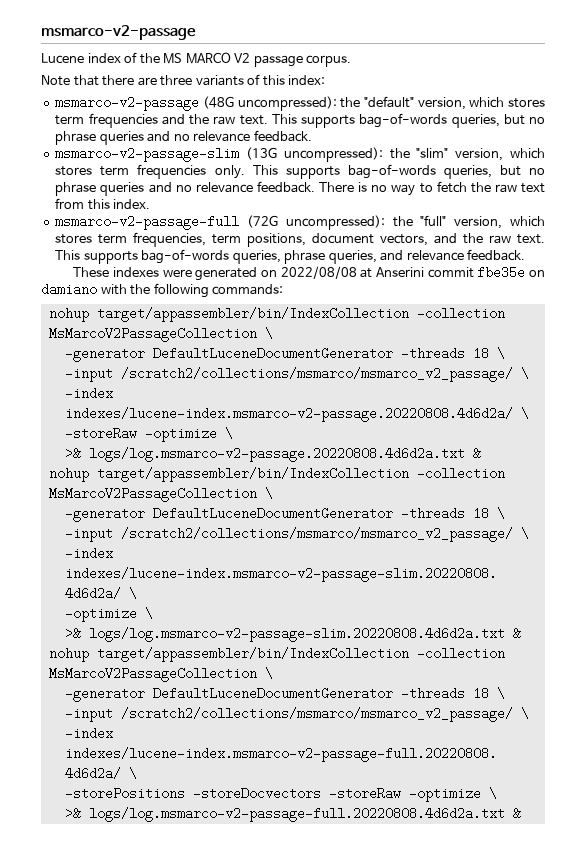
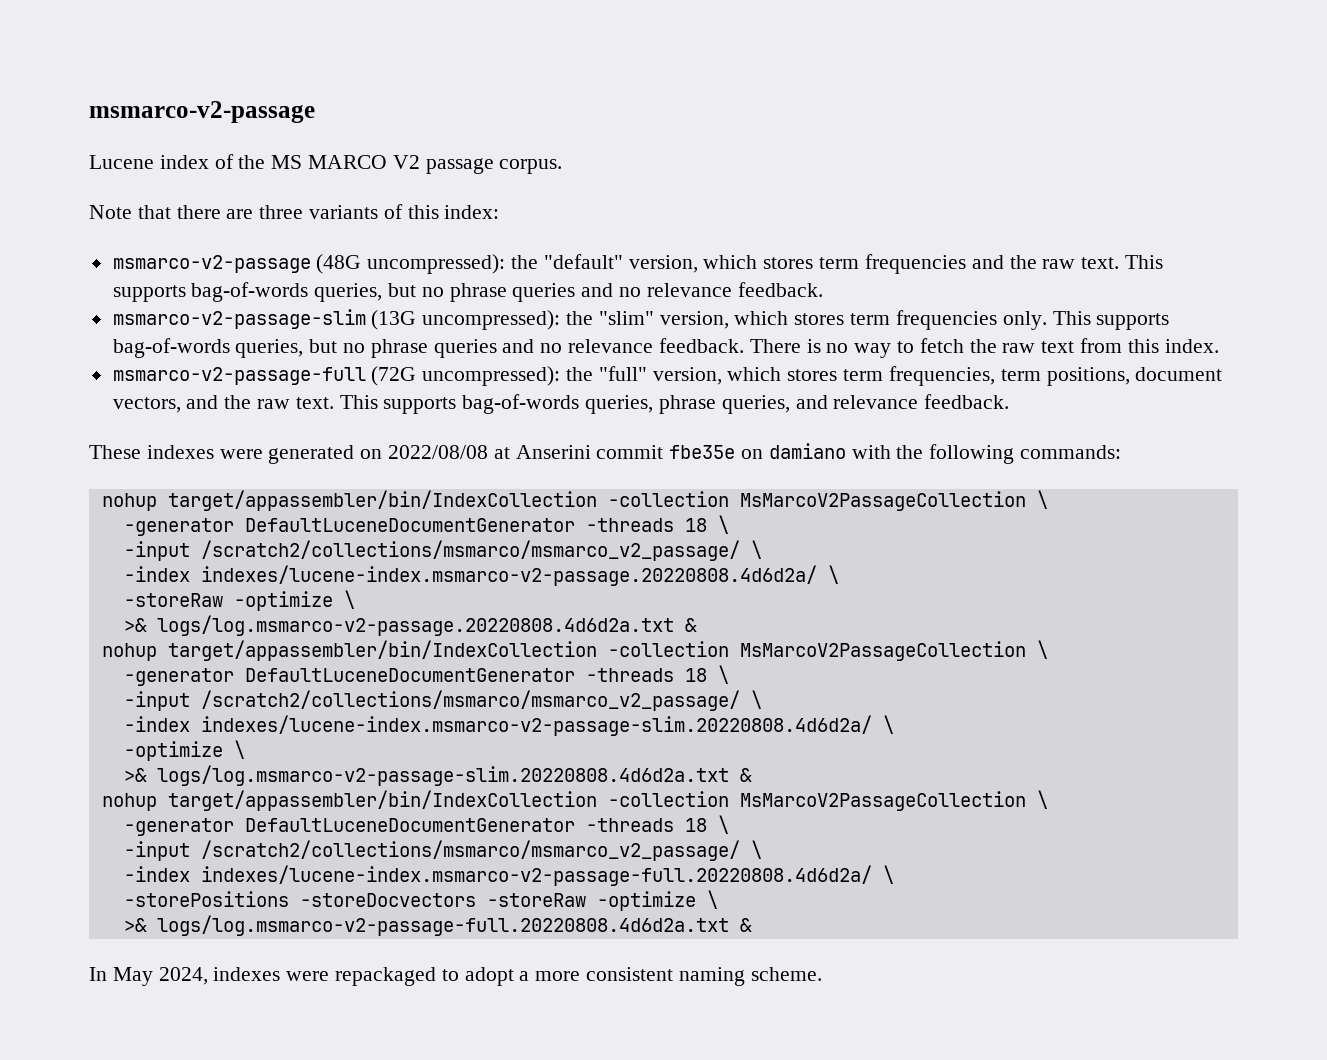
(521, 813) none -> [89,967,822,986] // In May 2024, indexes were repackaged to adopt a more consistent naming scheme.

